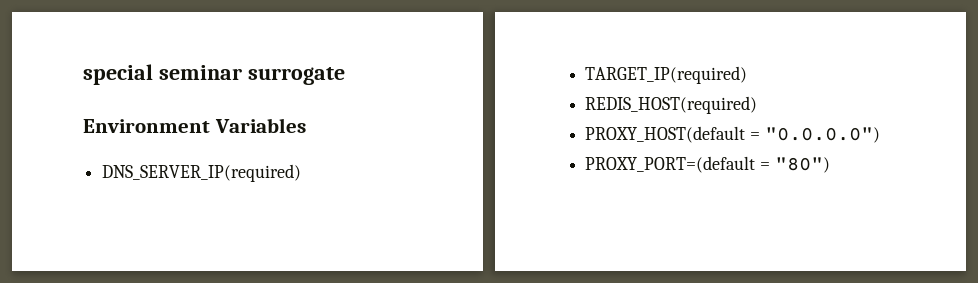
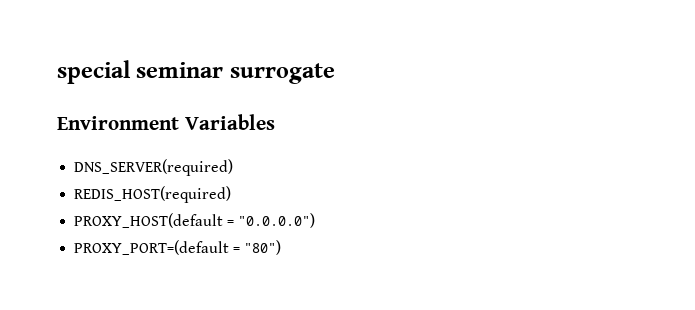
[102,164,302,182] [585,66,748,84] DNS_SERVER_IP(required) // TARGET_IP(required) -> [74,159,234,176] DNS_SERVER(required)

